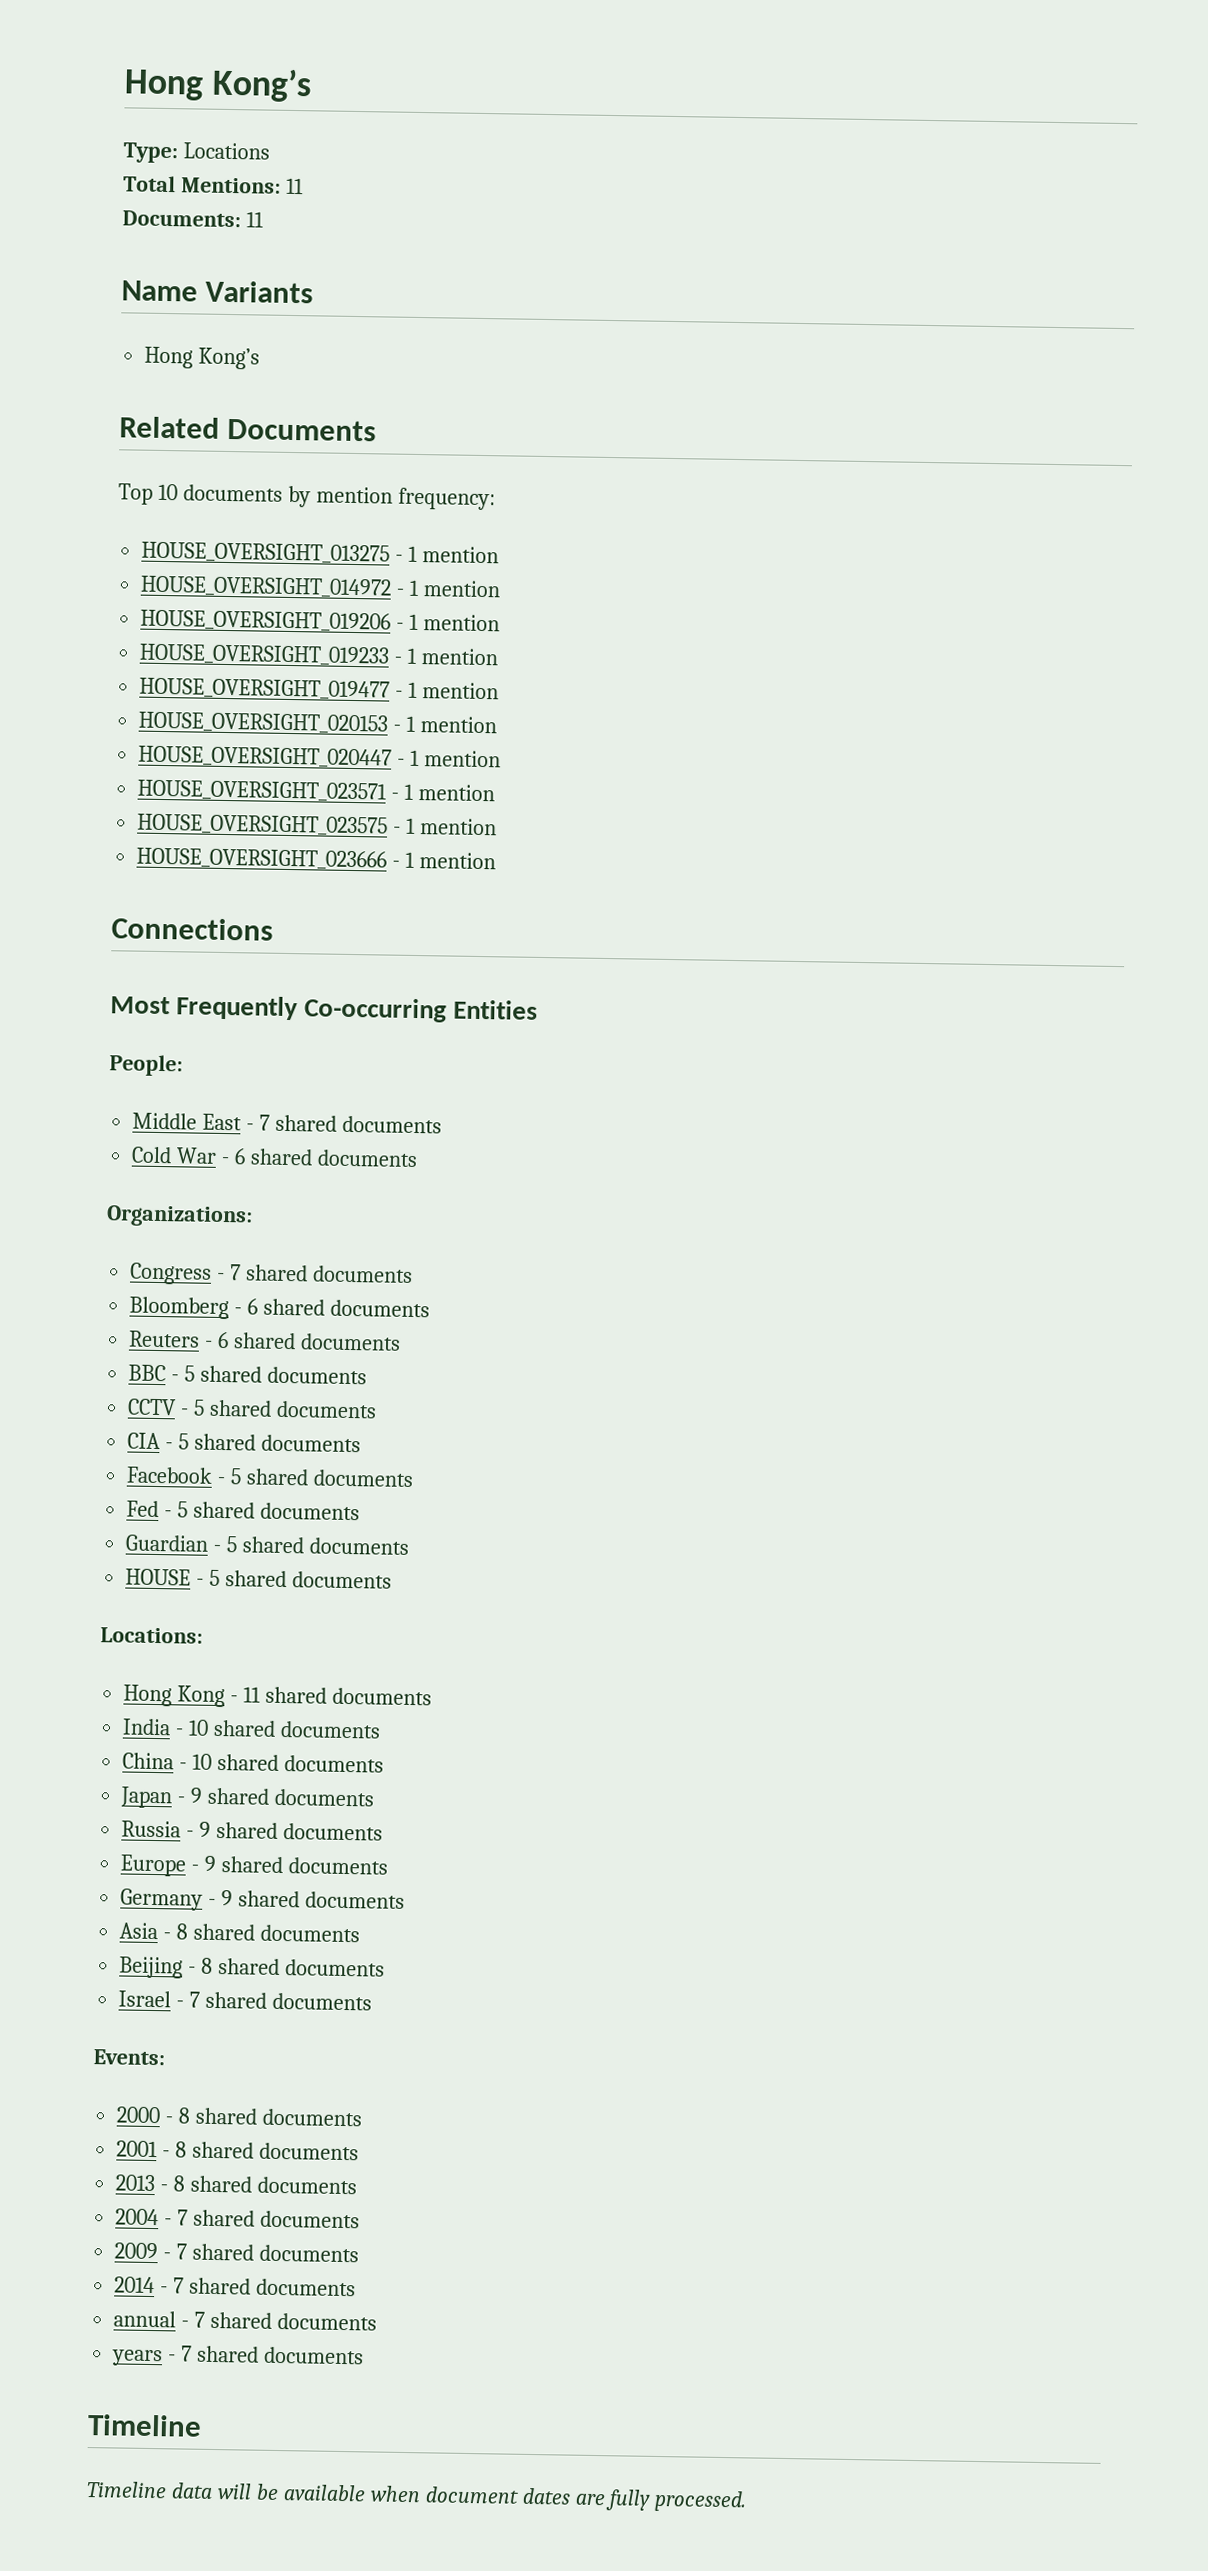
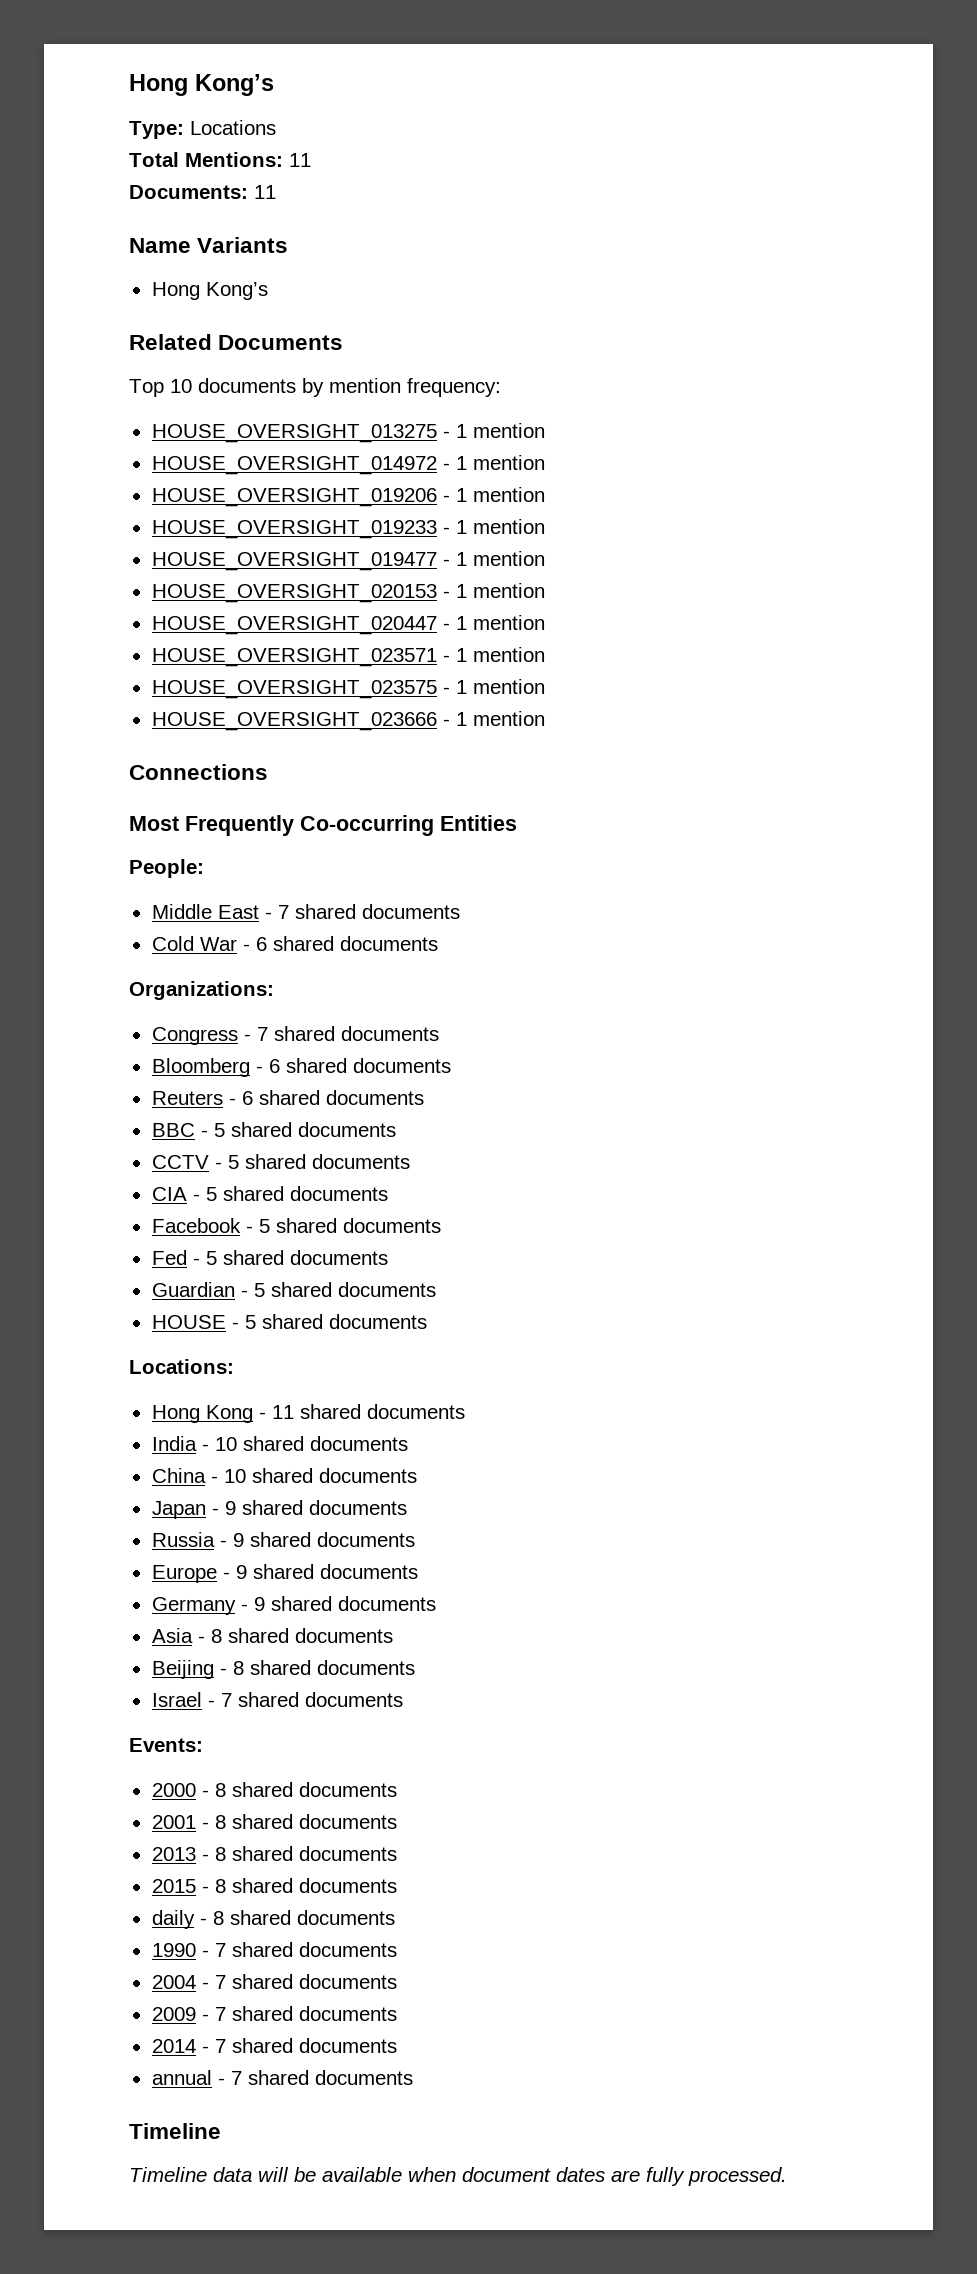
(357, 2185) none -> [151,1878,397,1893] [151,1910,395,1929] [151,1942,397,1957] // 2015 - 8 shared documents // daily - 8 shared documents // 1990 - 7 shared documents
[111,2345,364,2367] // years - 7 shared documents -> (413, 2077) none

